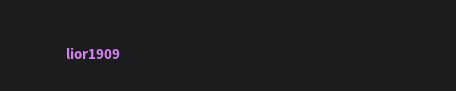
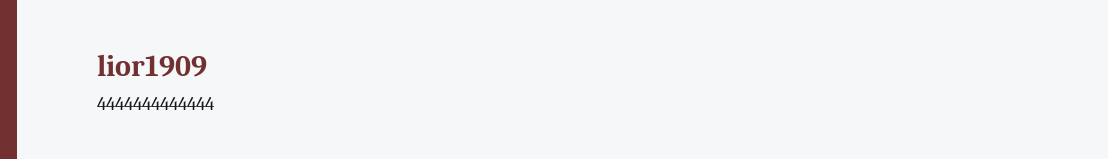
(120, 53) none -> [97,97,215,110] // 4444444444444

